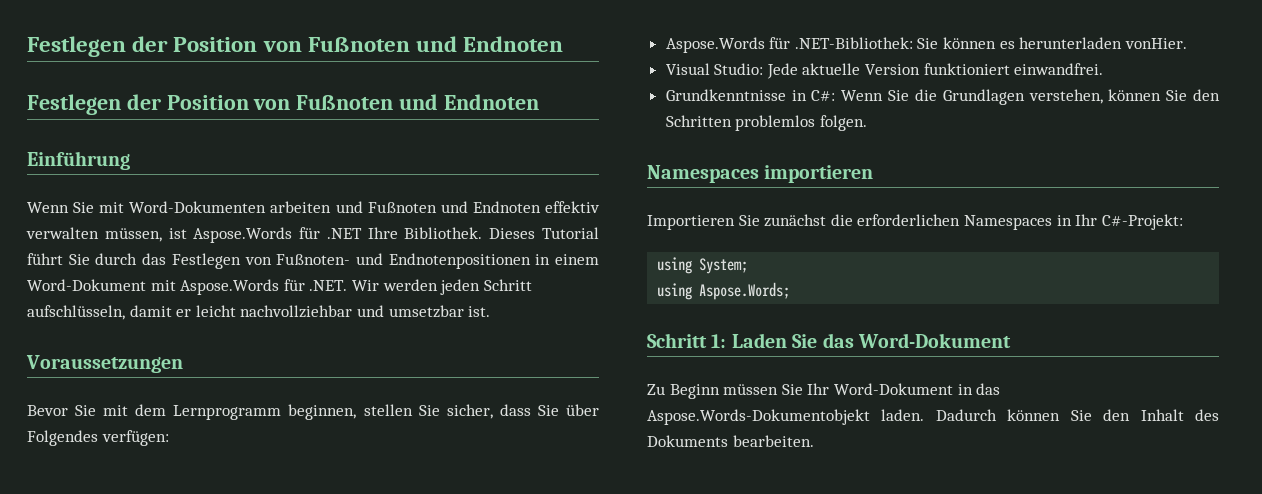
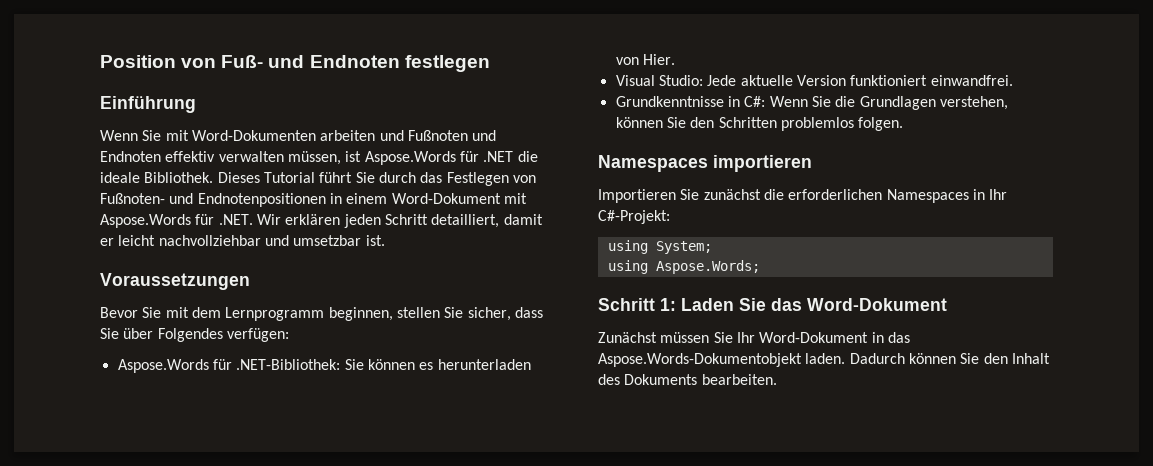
[27,36,564,57] [27,94,539,115] Festlegen der Position von Fußnoten und Endnoten // Festlegen der Position von Fußnoten und Endnoten -> [100,55,490,72] Position von Fuß- und Endnoten festlegen
[367,227,398,239] Ihre -> [517,151,538,162] [100,172,140,183] die ideale
[382,279,438,291] werden -> [285,214,341,225] erklären
[27,305,125,320] aufschlüsseln, -> [431,214,500,228] detailliert,
[1124,38,1187,49] vonHier. -> [615,54,675,65] von Hier.
[647,384,720,399] Zu Beginn -> [598,332,657,343] Zunächst

